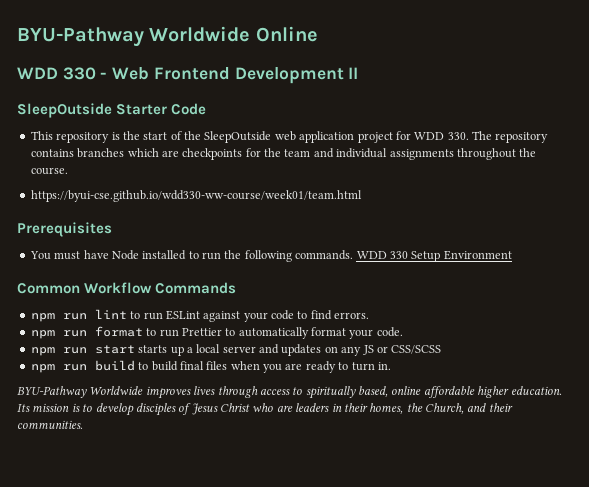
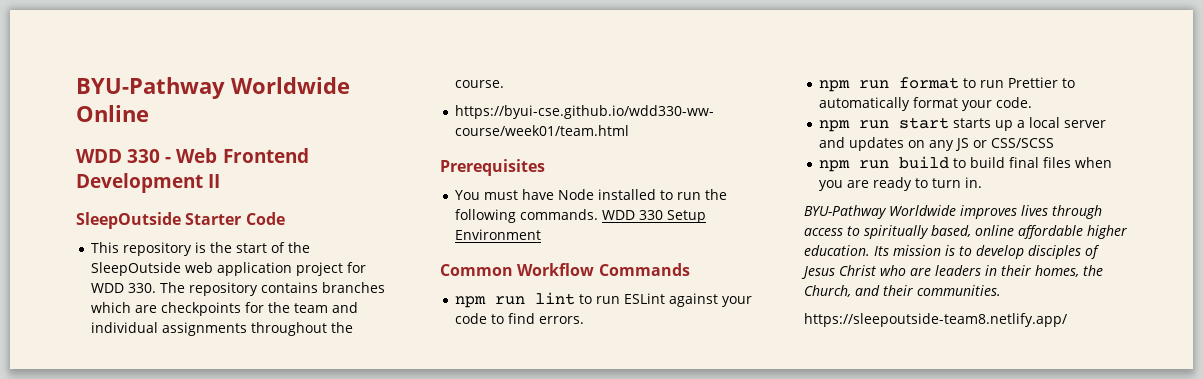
(83, 424) none -> [804,313,1067,327] // https://sleepoutside-team8.netlify.app/

